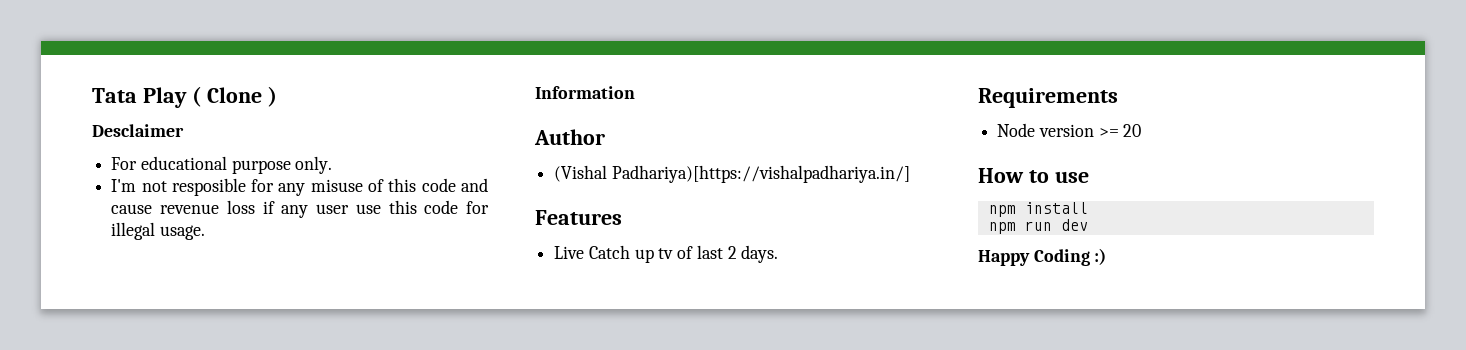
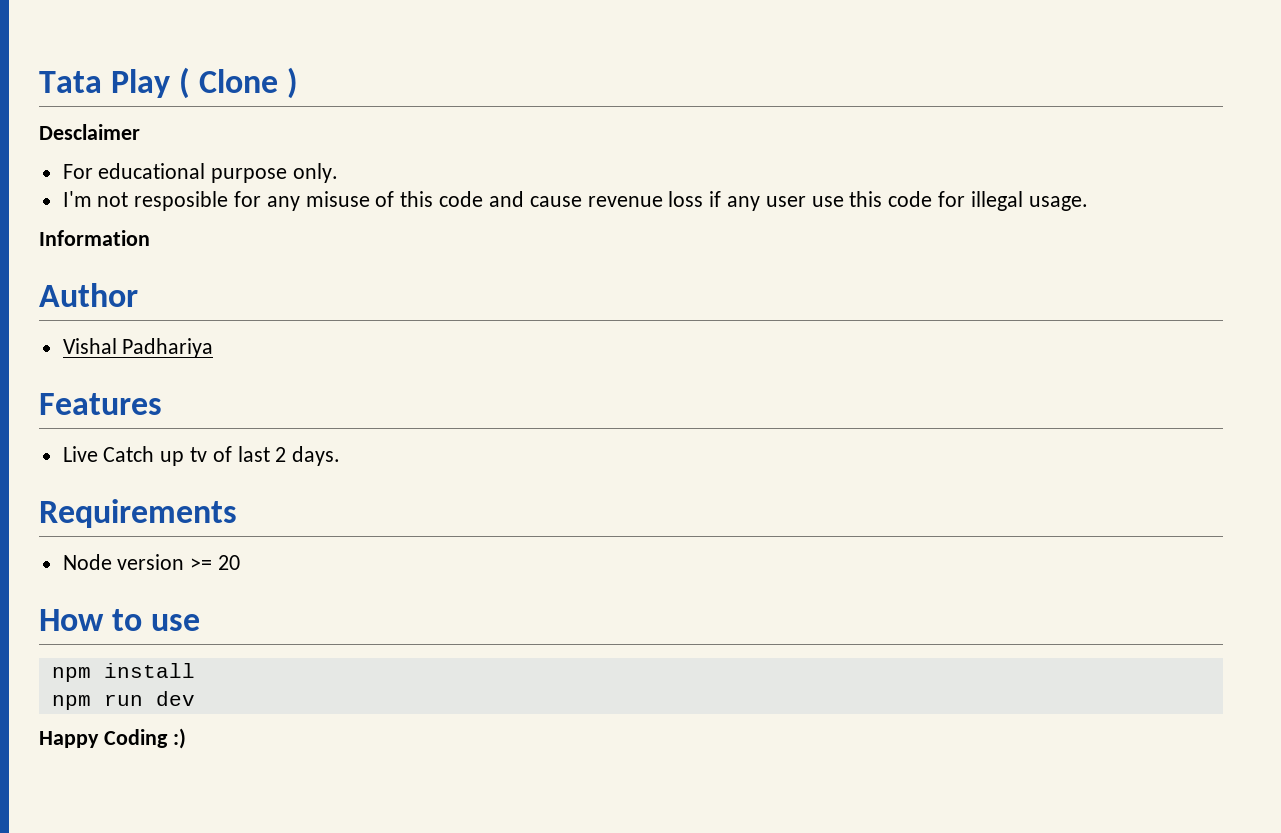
[554,165,910,183] (Vishal Padhariya)[https://vishalpadhariya.in/] -> [62,338,214,358] Vishal Padhariya

